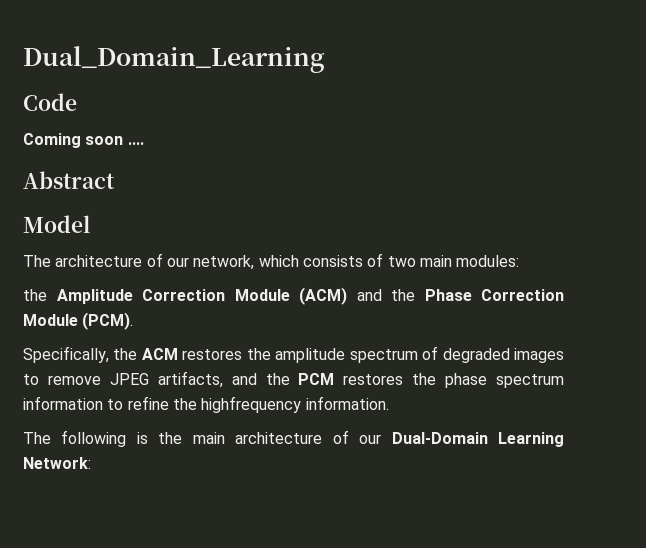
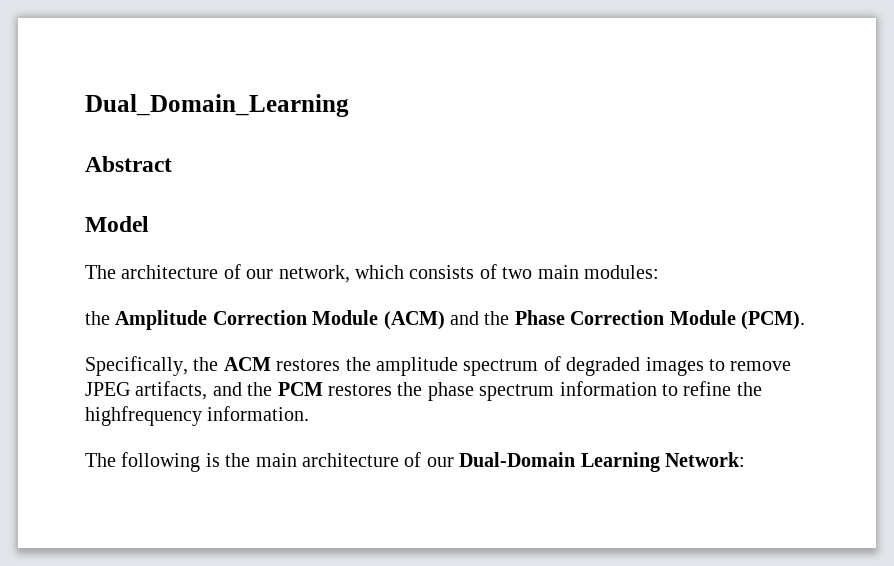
[23,93,77,111] [23,133,144,148] // Code // Coming soon .... -> (349, 105) none

